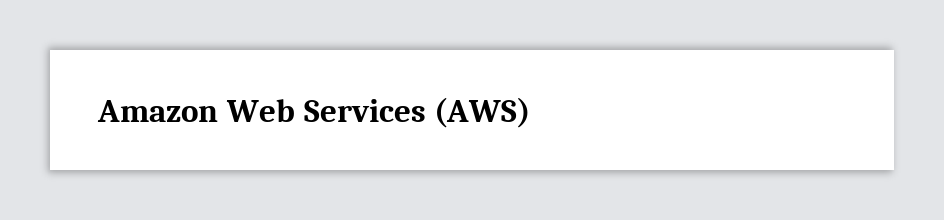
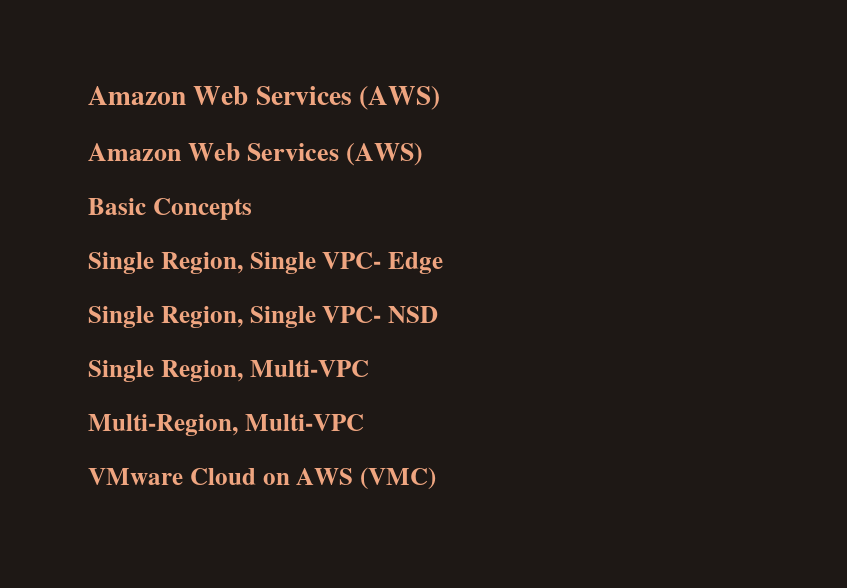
[97,97,531,128] Amazon Web Services (AWS) -> [88,86,441,110] [88,143,424,166] [88,198,252,220] [88,252,443,274] [88,306,438,328] [88,360,369,382] [88,414,364,436] [88,467,436,490] Amazon Web Services (AWS) // Amazon Web Services (AWS) // Basic Concepts // Single Region, Single VPC- Edge // Single Region, Single VPC- NSD // Single Region, Multi-VPC // Multi-Region, Multi-VPC // VMware Cloud on AWS (VMC)

